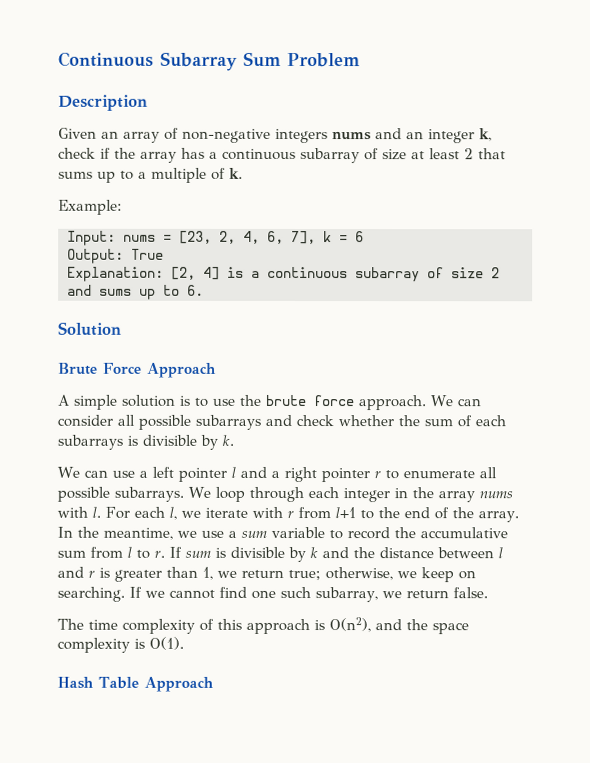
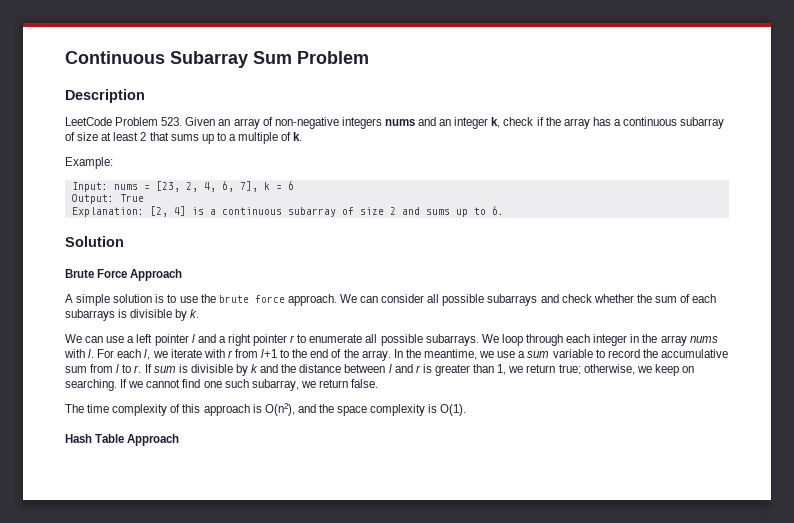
(148, 102) none -> [65,117,183,126] LeetCode Problem 523.

